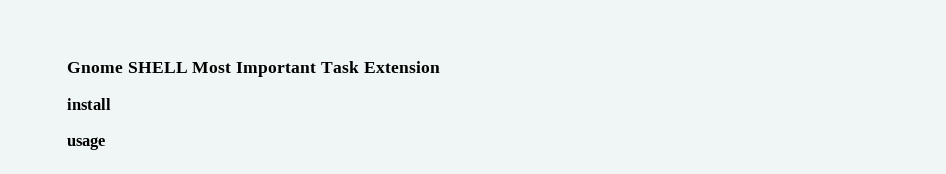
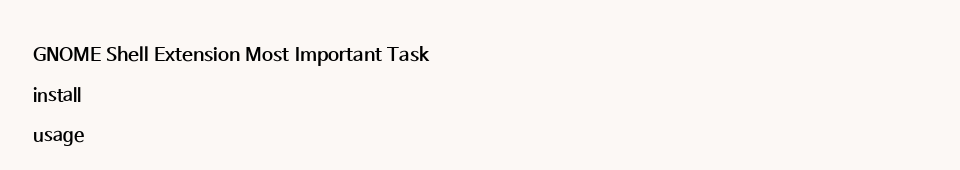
[67,62,188,73] Gnome SHELL -> [33,46,241,62] GNOME Shell Extension
[363,61,440,73] Extension -> (430, 54) none

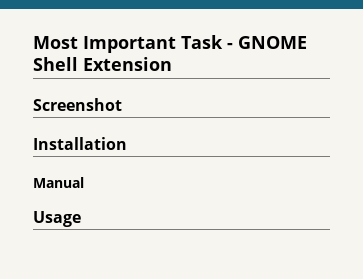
(33, 54) none -> [33,35,233,53] Most Important Task -
[245,46,430,66] [33,87,81,102] [33,130,84,146] Most Important Task // install // usage -> [33,98,122,111] [33,137,127,150] [33,177,84,188] [33,211,81,227] // Screenshot // Installation // Manual // Usage

